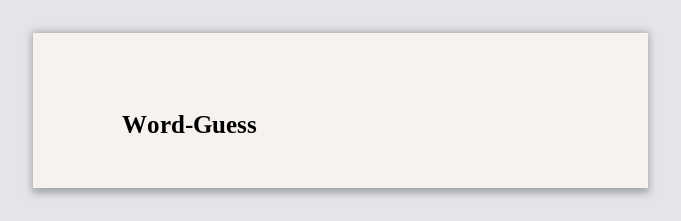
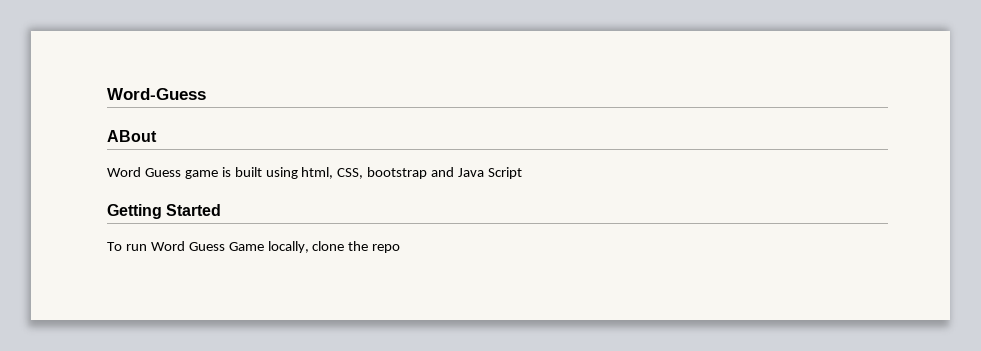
(257, 124) none -> [107,130,157,142] [107,167,523,179] [107,204,222,219] [107,241,401,253] // ABout // Word Guess game is built using html, CSS, bootstrap and Java Script // Getting Started // To run Word Guess Game locally, clone the repo

